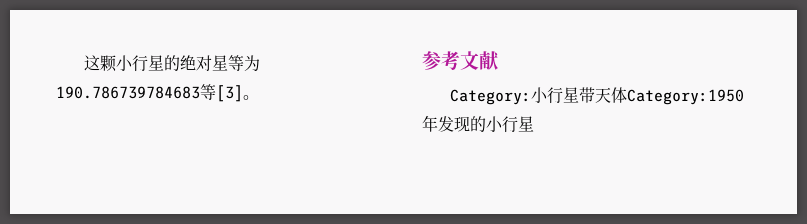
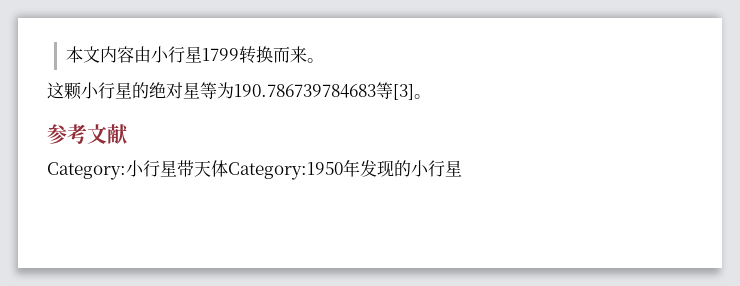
(83, 63) none -> [66,46,325,64] 本文内容由小行星1799转换而来。 //

